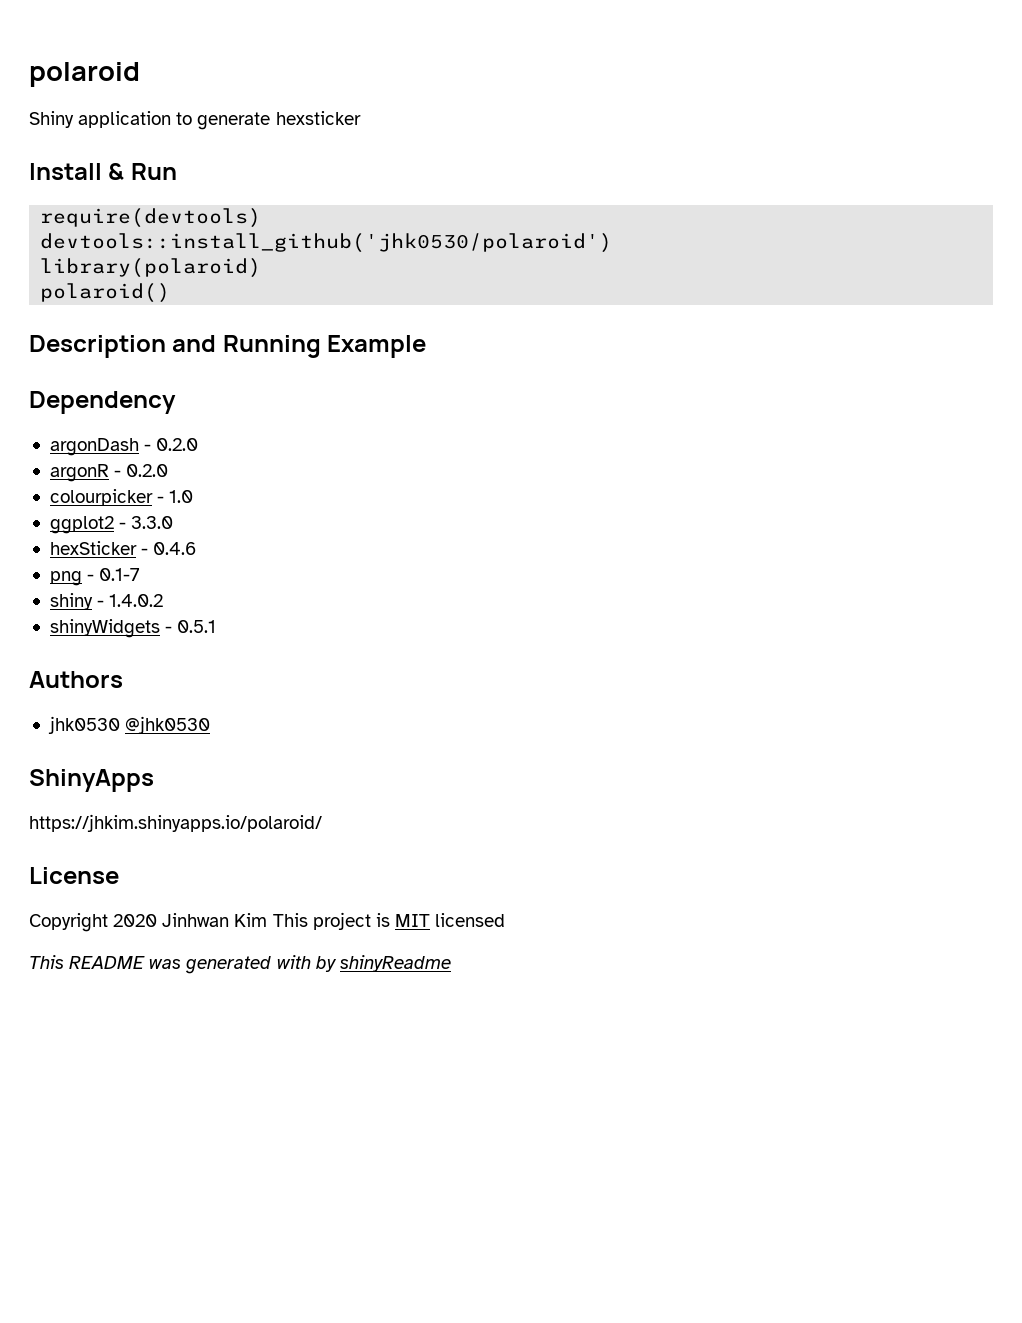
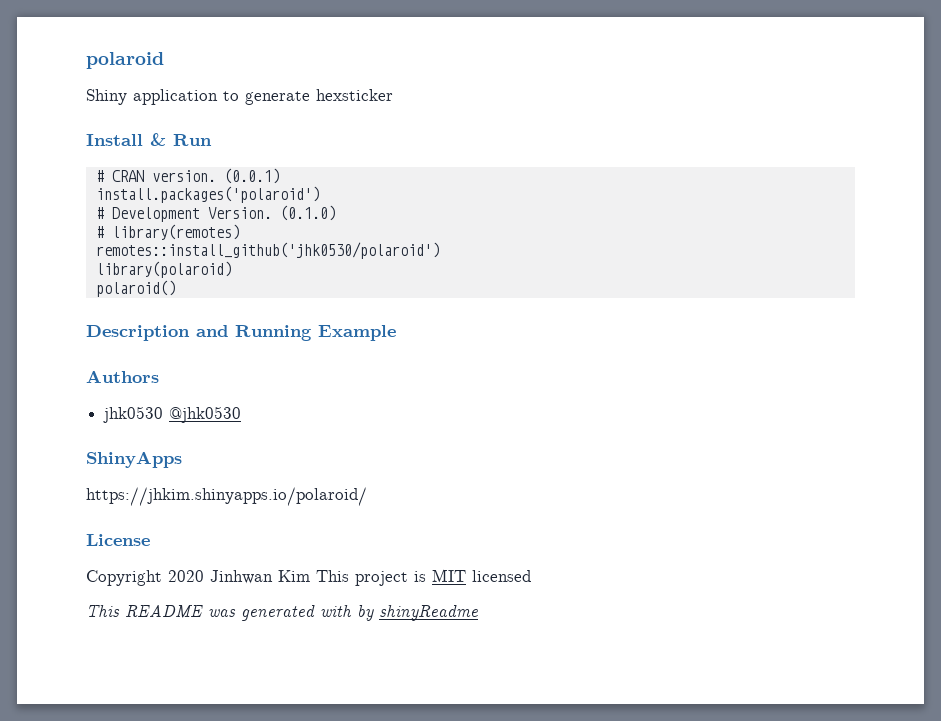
[40,208,262,228] [40,233,613,253] require(devtools) // devtools::install_github('jhk0530/polaroid') -> [95,168,280,184] [95,186,320,203] [95,205,336,222] [95,224,240,240] [95,242,440,259] # CRAN version. (0.0.1) // install.packages('polaroid') // # Development Version. (0.1.0) // # library(remotes) // remotes::install_github('jhk0530/polaroid')
[29,391,176,414] [49,438,199,456] [49,464,169,482] [49,489,194,506] [49,516,174,534] [49,541,197,555] [49,568,141,586] [49,593,164,610] [49,619,217,638] // Dependency // argonDash - 0.2.0 // argonR - 0.2.0 // colourpicker - 1.0 // ggplot2 - 3.3.0 // hexSticker - 0.4.6 // png - 0.1-7 // shiny - 1.4.0.2 // shinyWidgets - 0.5.1 -> (396, 333) none

